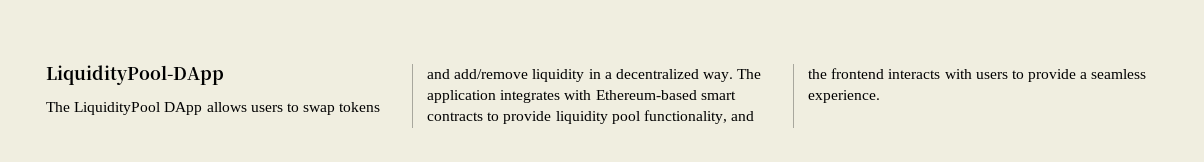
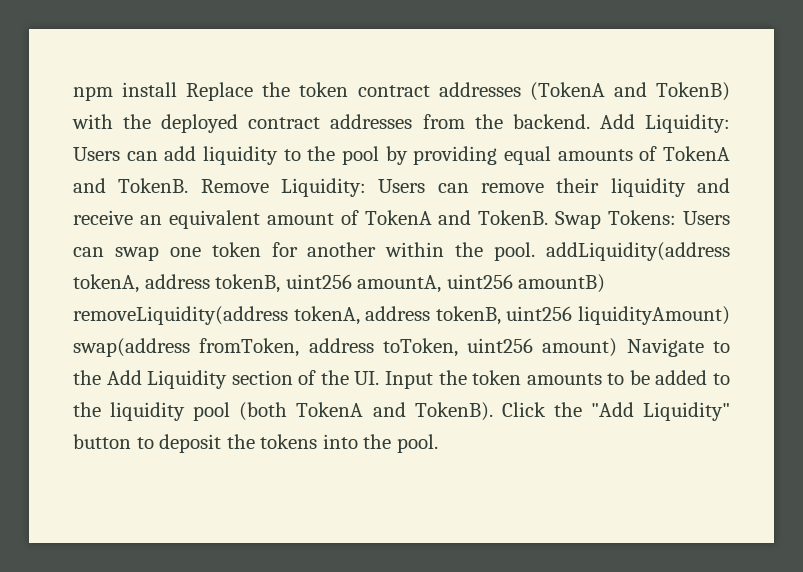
[46,65,224,85] [46,102,381,115] [427,69,762,82] [427,90,736,103] [427,110,755,124] [808,68,1147,82] [808,90,880,103] LiquidityPool-DApp // The LiquidityPool DApp allows users to swap tokens and add/remove liquidity in a decentralized way. The application integrates with Ethereum-based smart contracts to provide liquidity pool functionality, and the frontend interacts with users to provide a seamless experience. -> [73,82,730,101] [72,114,730,133] [73,146,730,165] [73,178,730,197] [73,210,730,229] [73,242,731,261] [73,274,606,293] [73,306,731,325] [73,338,730,357] [73,370,730,389] [73,402,731,421] [73,434,438,453] npm install Replace the token contract addresses (TokenA and TokenB) with the deployed contract addresses from the backend. Add Liquidity: Users can add liquidity to the pool by providing equal amounts of TokenA and TokenB. Remove Liquidity: Users can remove their liquidity and receive an equivalent amount of TokenA and TokenB. Swap Tokens: Users can swap one token for another within the pool. addLiquidity(address tokenA, address tokenB, uint256 amountA, uint256 amountB) removeLiquidity(address tokenA, address tokenB, uint256 liquidityAmount) swap(address fromToken, address toToken, uint256 amount) Navigate to the Add Liquidity section of the UI. Input the token amounts to be added to the liquidity pool (both TokenA and TokenB). Click the "Add Liquidity" button to deposit the tokens into the pool.

